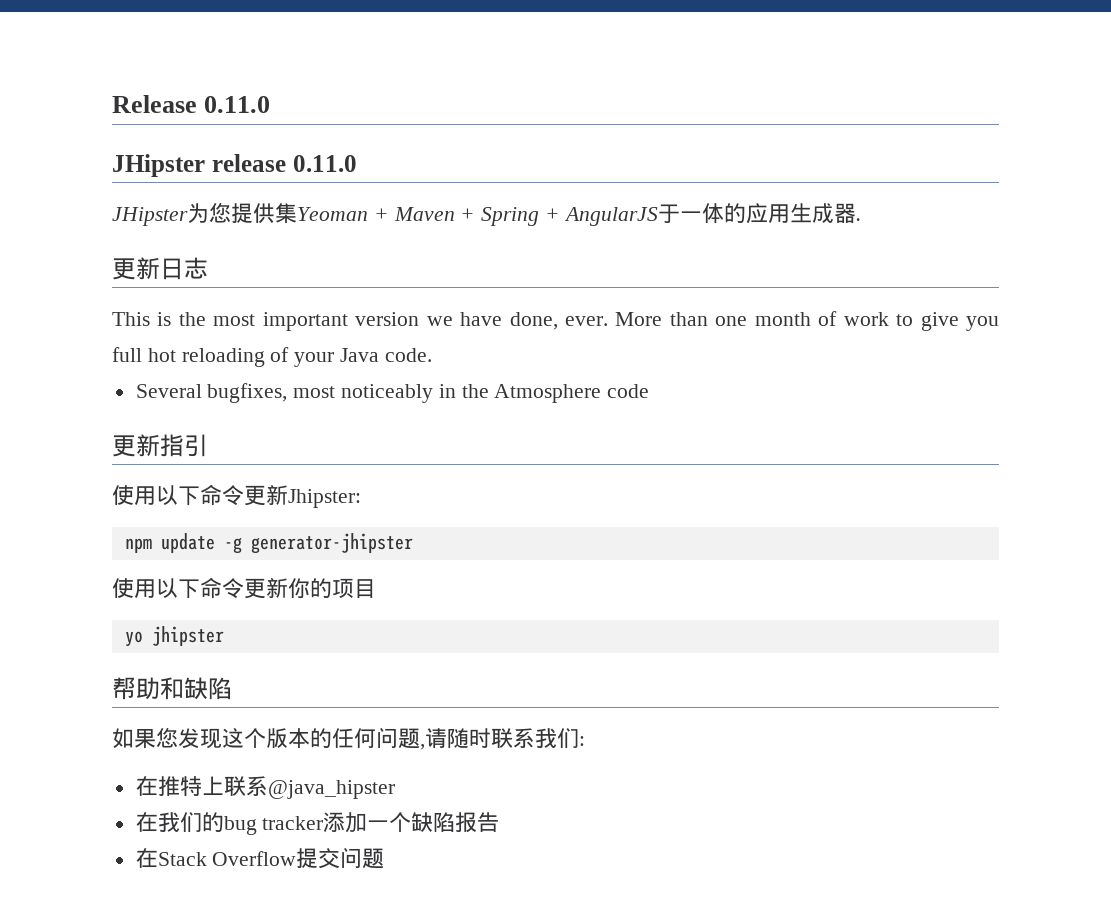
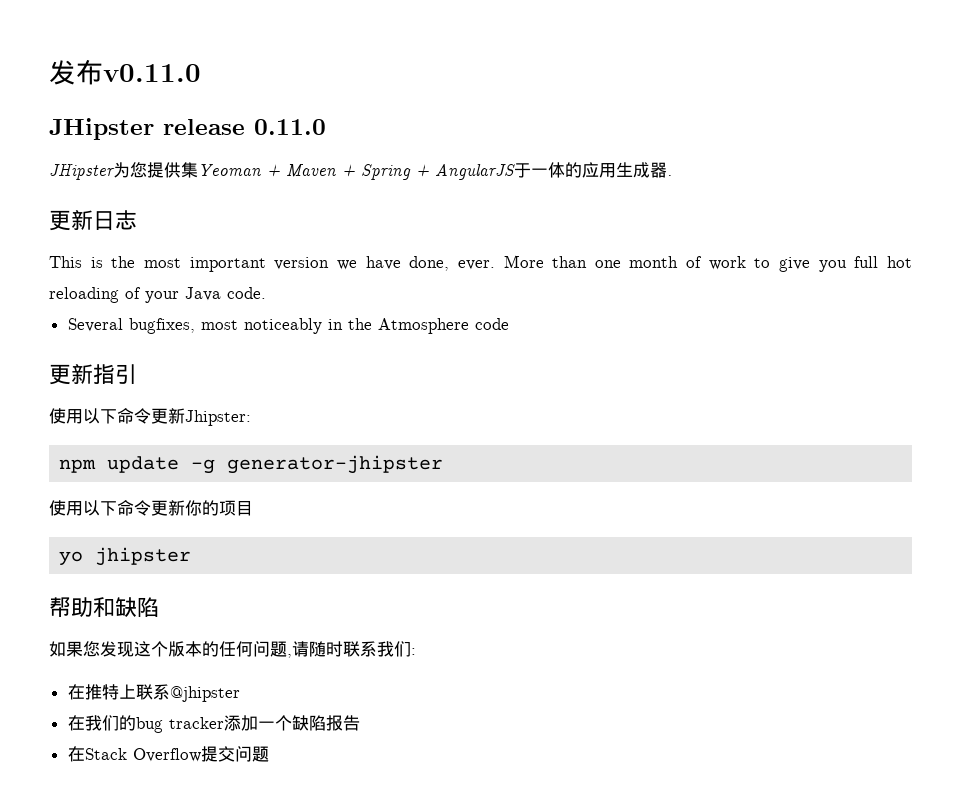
[112,95,271,113] Release 0.11.0 -> [49,59,201,85] 发布v0.11.0
[267,780,395,799] @java_hipster -> [169,686,240,702] @jhipster

